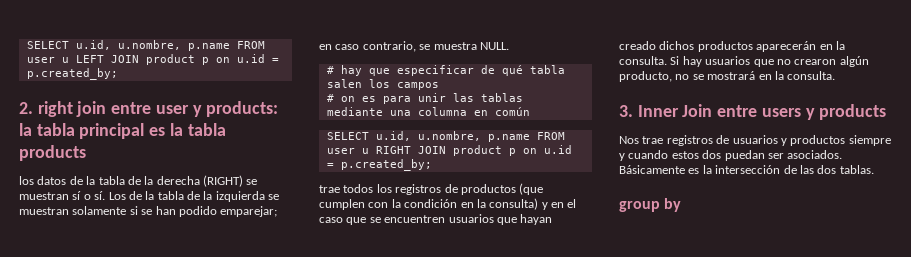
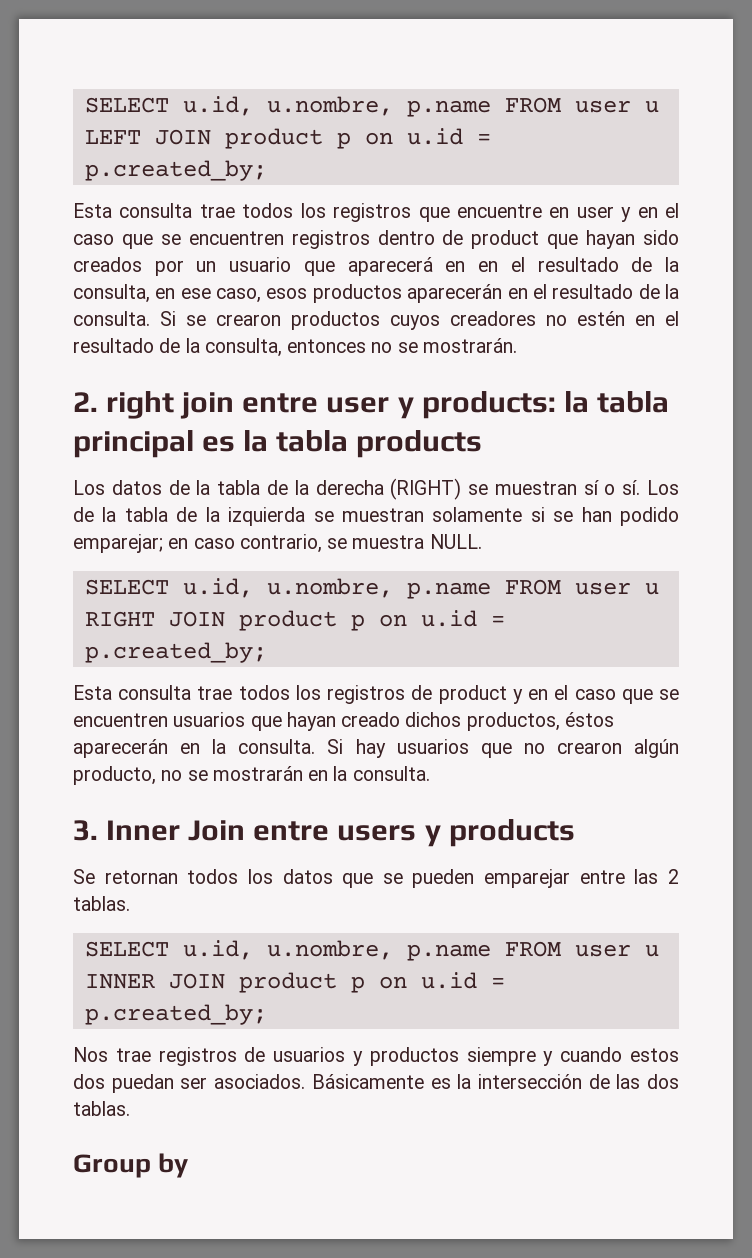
(118, 74) none -> [73,203,679,222] [73,230,679,249] [73,257,680,276] [73,284,680,303] [73,311,679,330] [73,338,517,357] // Esta consulta trae todos los registros que encuentre en user y en el caso que se encuentren registros dentro de product que hayan sido creados por un usuario que aparecerá en en el resultado de la consulta, en ese caso, esos productos aparecerán en el resultado de la consulta. Si se crearon productos cuyos creadores no estén en el resultado de la consulta, entonces no se mostrarán.
[19,176,34,185] los -> [73,480,105,495] Los
[326,65,565,76] [326,79,439,90] [326,93,523,104] [326,107,530,116] // # hay que especificar de qué tabla salen los campos // # on es para unir las tablas mediante una columna en común -> (482, 541) none
(432, 165) none -> [73,685,192,700] Esta consulta
[460,183,544,195] [319,198,539,210] productos (que cumplen con la condición en la consulta) -> [438,685,507,704] product
[697,41,753,52] productos -> [466,712,614,731] productos, éstos
[707,71,756,80] mostrará -> [212,766,303,781] mostrarán
(887, 112) none -> [73,869,679,888] [73,896,130,911] [84,940,659,961] [84,972,505,993] [84,1004,267,1025] // Se retornan todos los datos que se pueden emparejar entre las 2 tablas. // SELECT u.id, u.nombre, p.name FROM user u INNER JOIN product p on u.id = p.created_by;
[619,201,660,212] group -> [73,1154,151,1178] Group

